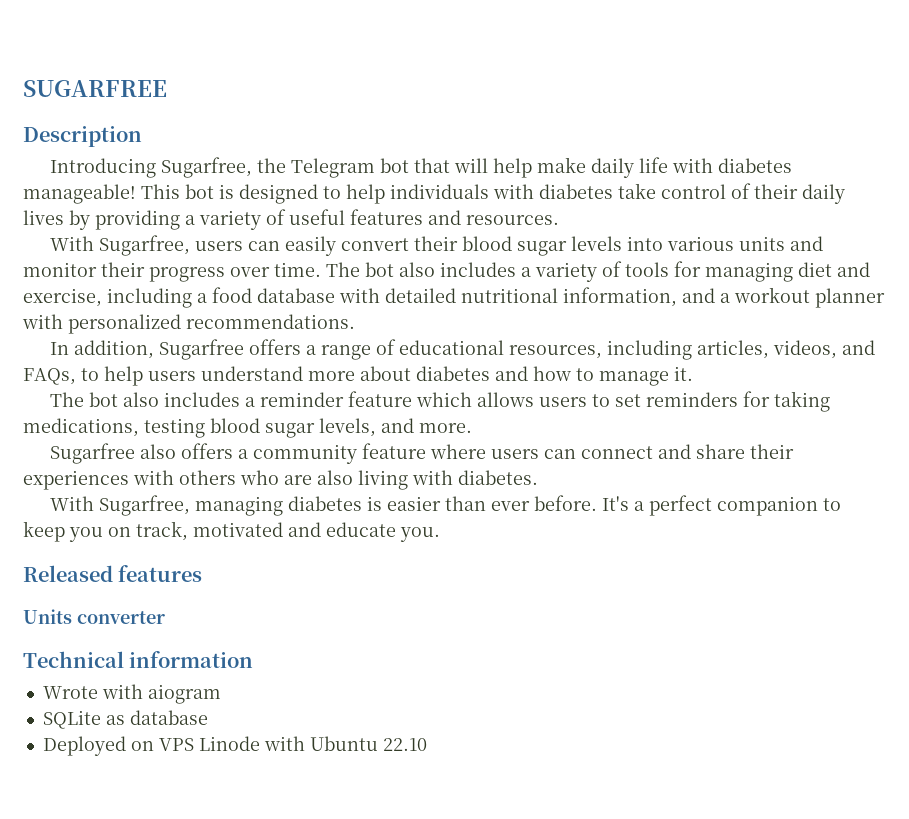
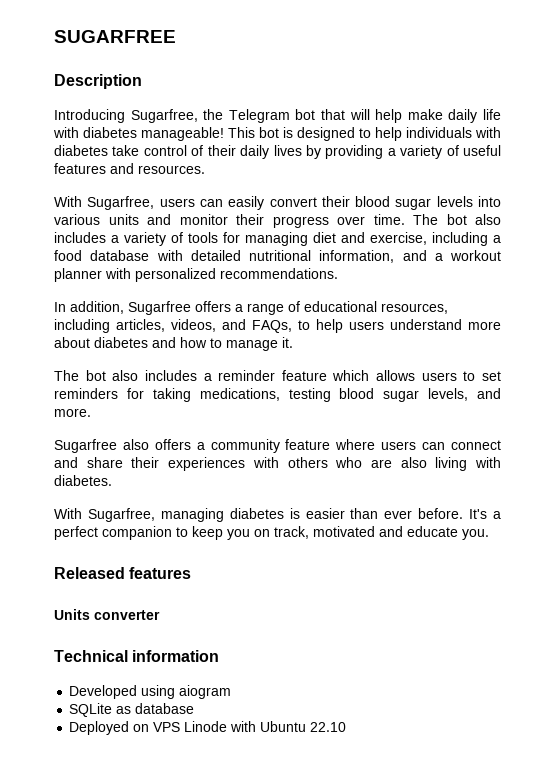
[42,684,143,699] Wrote with -> [69,685,176,699] Developed using

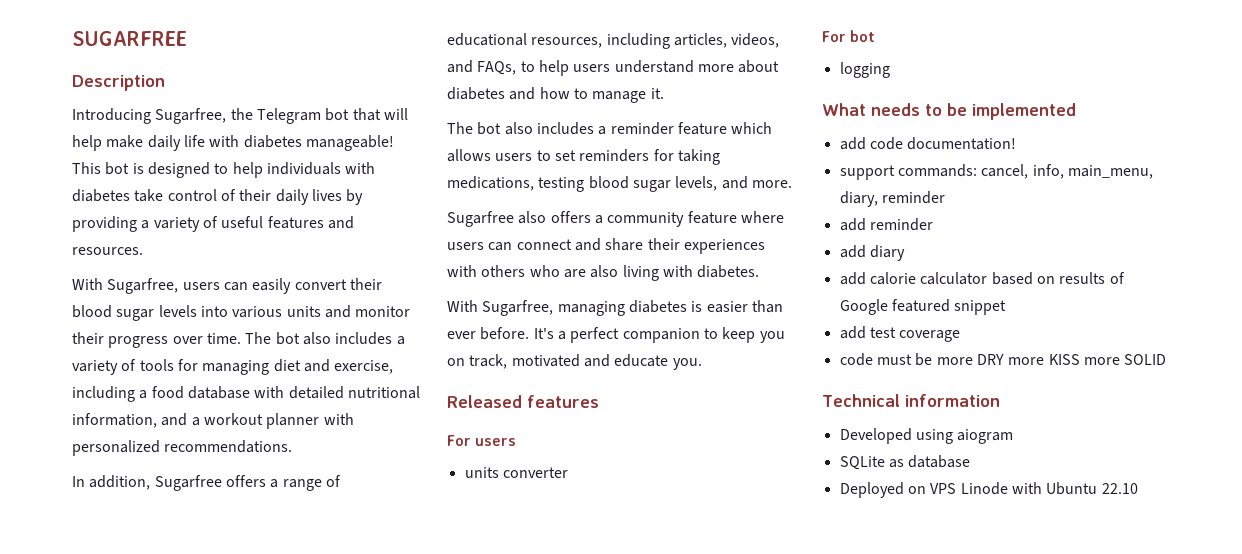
[54,609,160,620] Units converter -> [447,435,517,446] [464,467,568,478] [822,30,876,42] [839,62,890,78] [822,103,1076,120] [839,137,1017,150] [839,164,1153,180] [839,191,945,207] [839,218,933,231] [839,245,905,261] [839,272,1125,285] [839,299,1007,315] [839,326,961,342] [839,353,1167,366] For users // units converter // For bot // logging // What needs to be implemented // add code documentation! // support commands: cancel, info, main_menu, diary, reminder // add reminder // add diary // add calorie calculator based on results of Google featured snippet // add test coverage // code must be more DRY more KISS more SOLID

